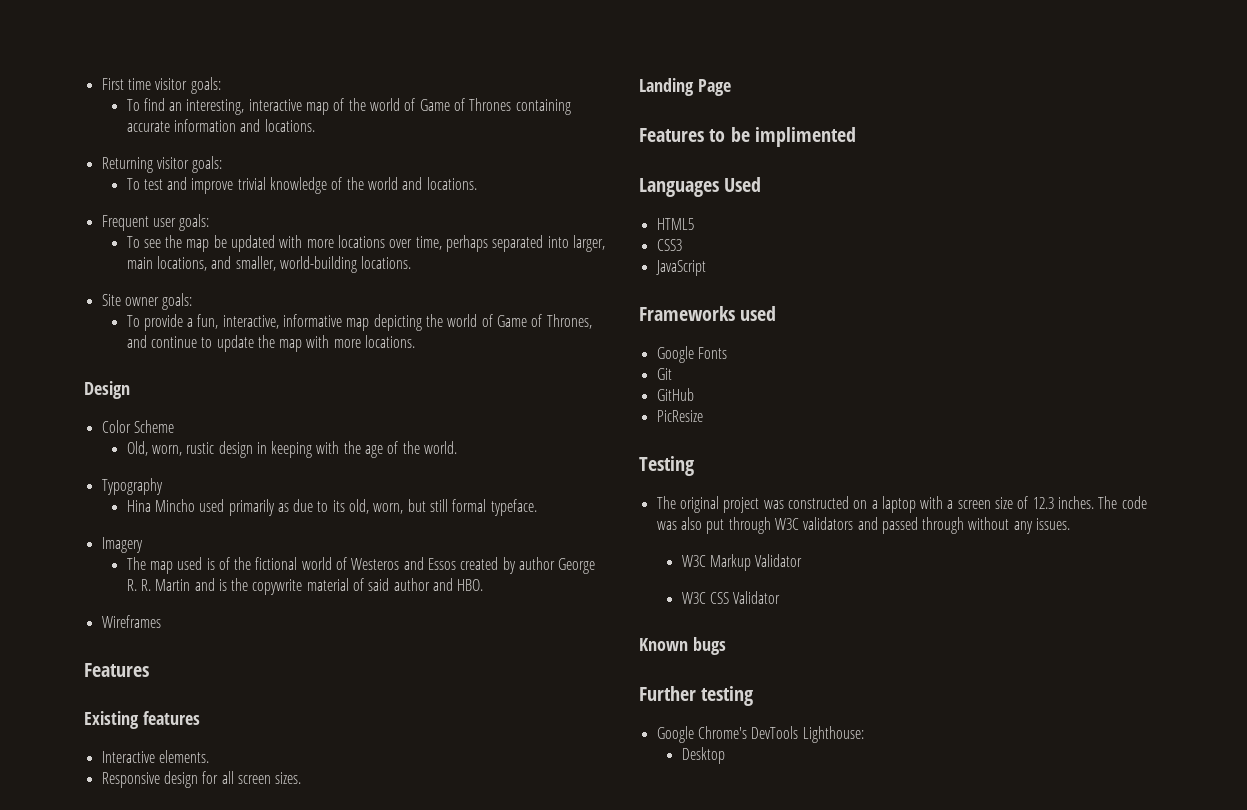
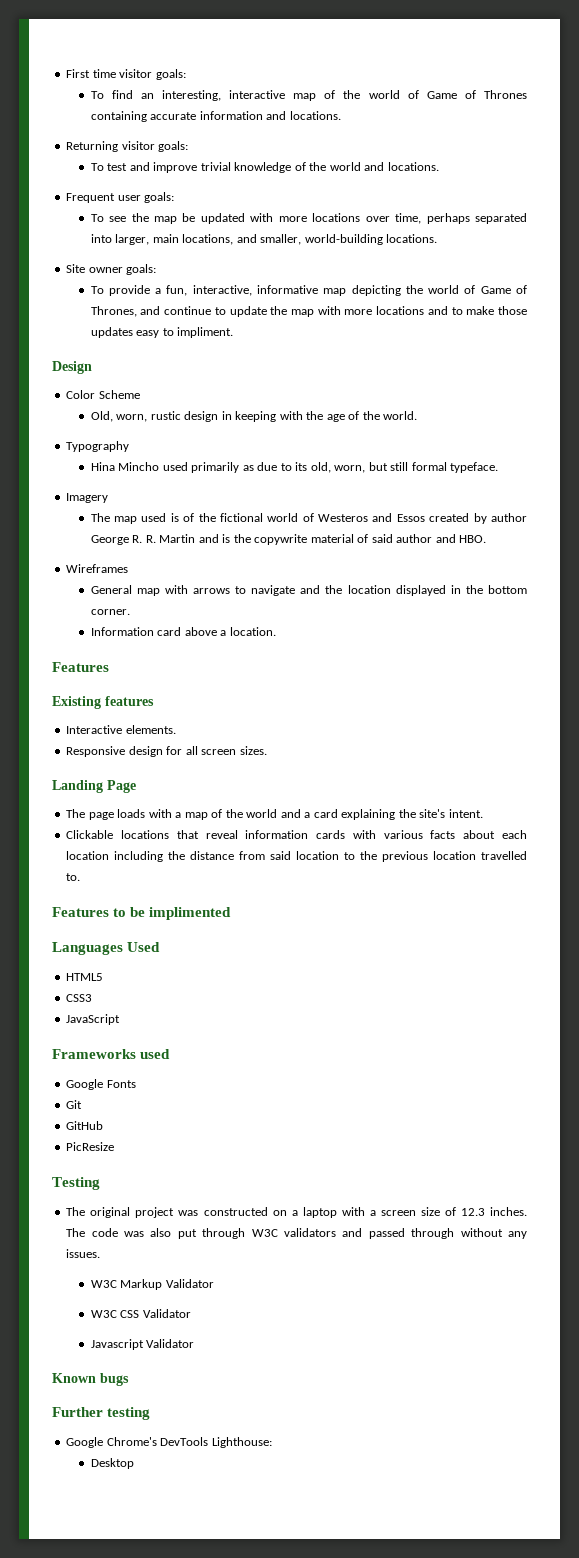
[365,335,416,348] locations. -> [376,306,528,315] [90,327,234,338] locations and to make those updates easy to impliment.
(161, 621) none -> [90,585,528,596] [90,609,130,615] [90,627,276,636] // General map with arrows to navigate and the location displayed in the bottom corner. // Information card above a location.
(731, 87) none -> [66,809,483,820] [66,830,527,839] [66,851,528,862] [66,873,81,881] // The page loads with a map of the world and a card explaining the site's intent. // Clickable locations that reveal information cards with various facts about each location including the distance from said location to the previous location travelled to.
(781, 597) none -> [90,1339,195,1350] // Javascript Validator

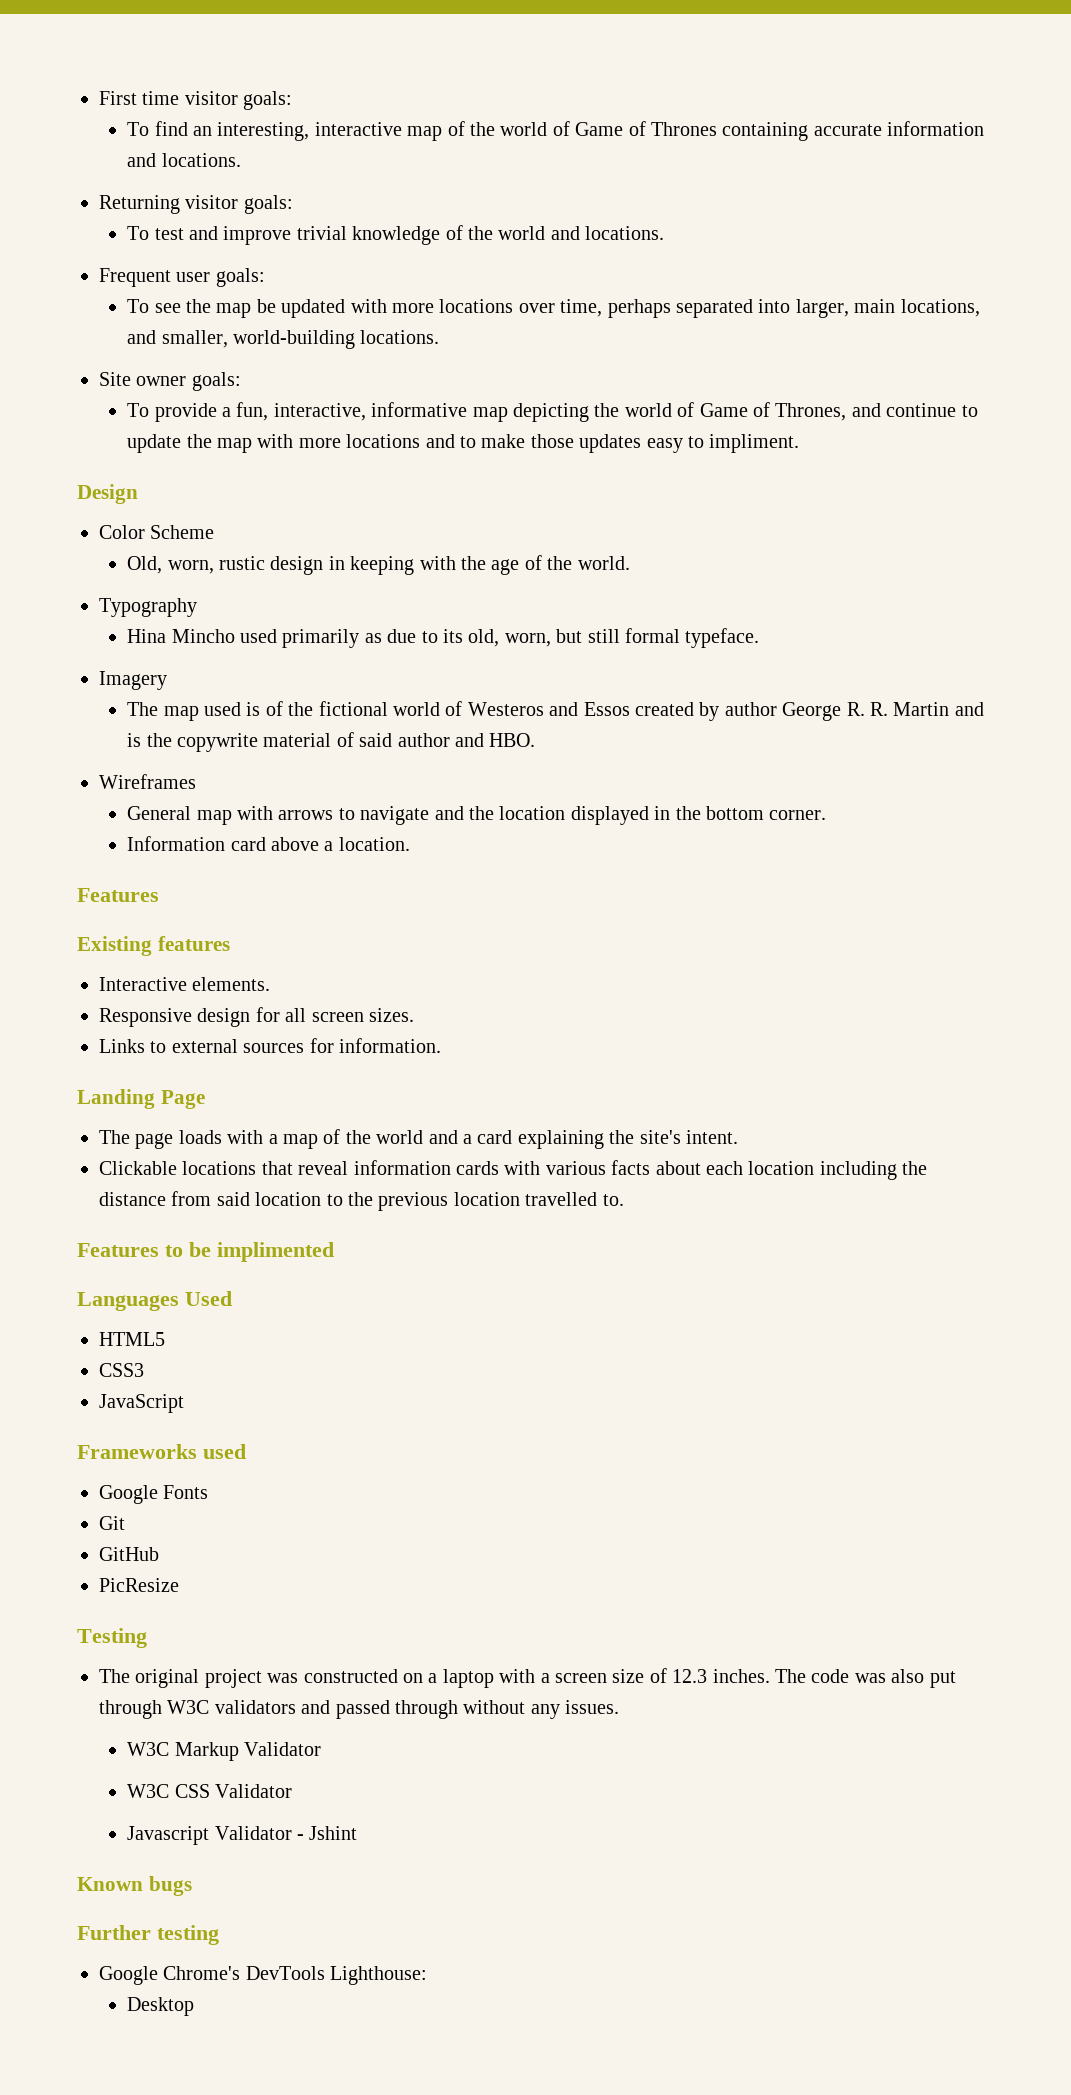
(267, 750) none -> [99,1038,441,1053] // Links to external sources for information.
(195, 1343) none -> [297,1826,358,1840] - Jshint

